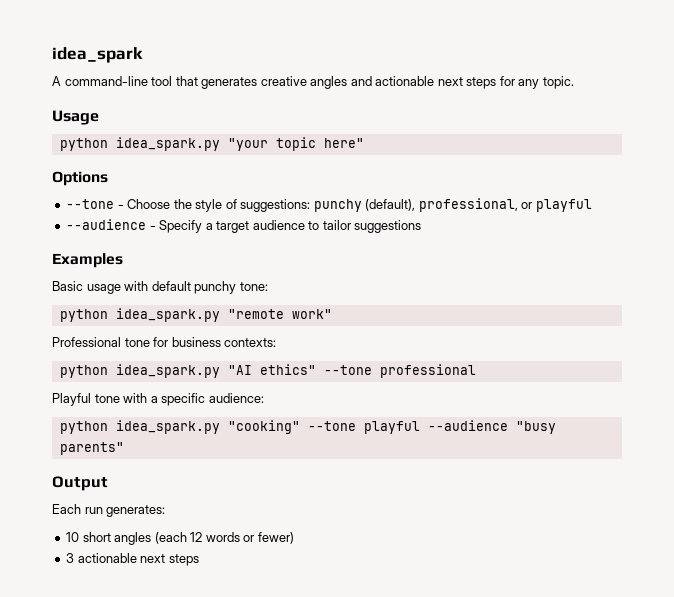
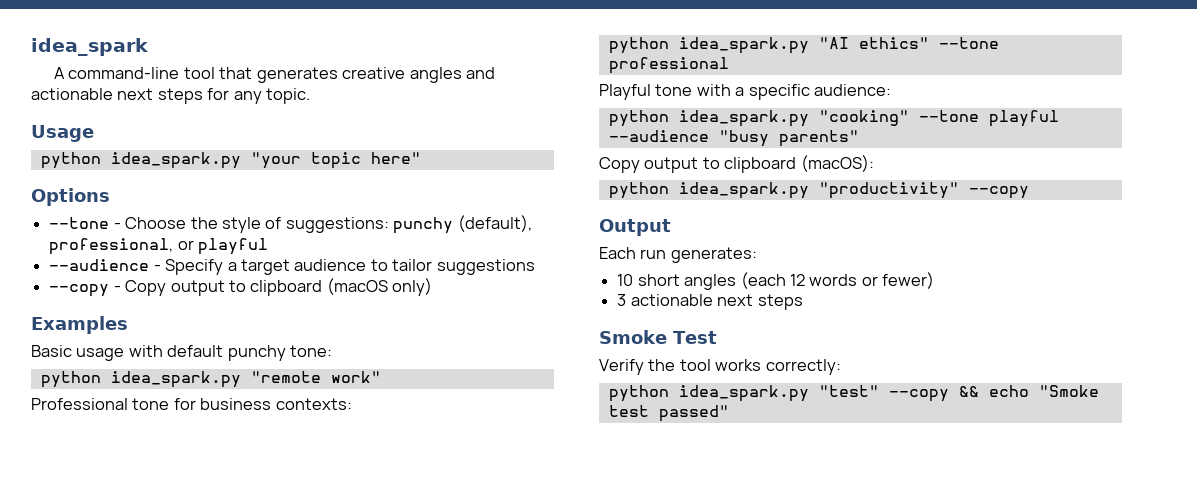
(422, 226) none -> [49,278,433,297] // --copy - Copy output to clipboard (macOS only)
(124, 448) none -> [599,155,874,173] [608,182,1029,199] // Copy output to clipboard (macOS): // python idea_spark.py "productivity" --copy
(199, 560) none -> [599,330,717,344] [599,359,841,375] [608,385,1099,402] [608,405,729,422] // Smoke Test // Verify the tool works correctly: // python idea_spark.py "test" --copy && echo "Smoke test passed"

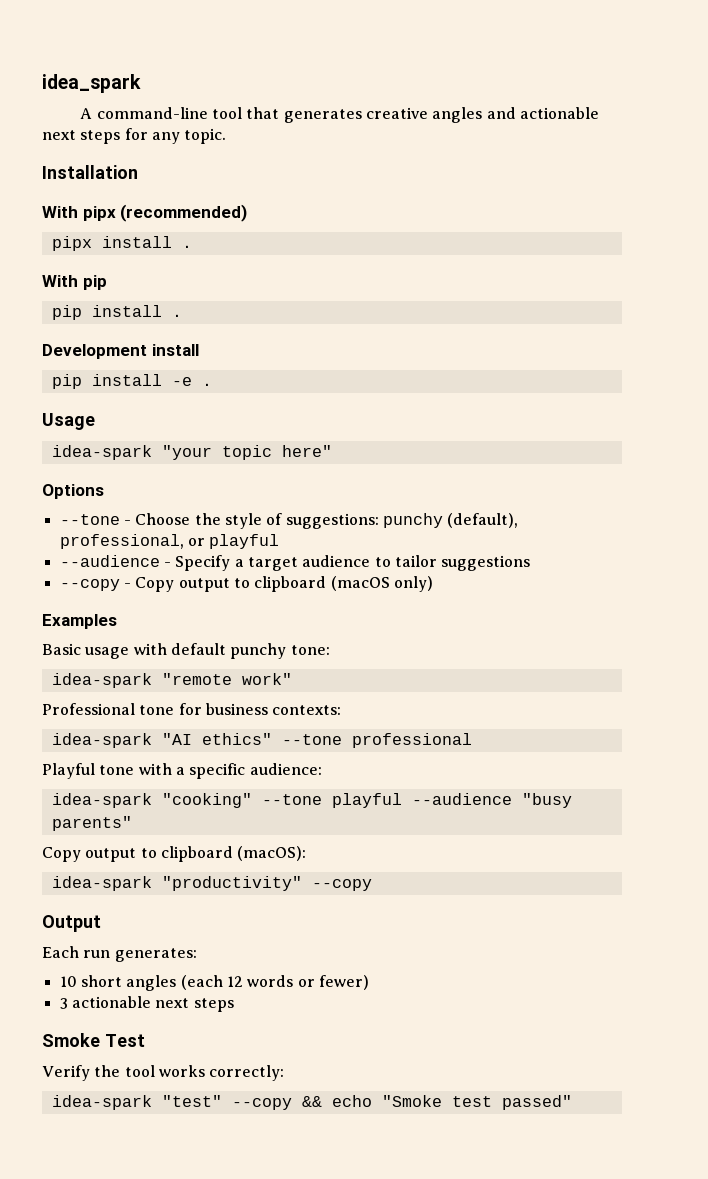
(311, 96) none -> [42,165,138,179] [42,204,248,222] [51,236,192,251] [42,275,107,290] [51,305,182,320] [42,344,199,359] [51,374,212,389] // Installation // With pipx (recommended) // pipx install . // With pip // pip install . // Development install // pip install -e .
[40,152,241,169] python idea_spark.py -> [51,445,152,460] idea-spark
[40,371,241,388] python idea_spark.py -> [51,673,152,688] idea-spark
[608,37,809,54] python idea_spark.py -> [51,733,152,748] idea-spark
[608,110,809,127] python idea_spark.py -> [51,793,152,808] idea-spark
[608,182,809,199] python idea_spark.py -> [51,876,152,891] idea-spark
[608,385,809,402] python idea_spark.py -> [51,1095,152,1110] idea-spark

